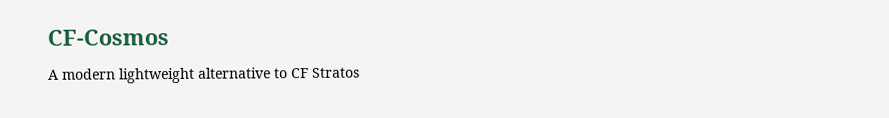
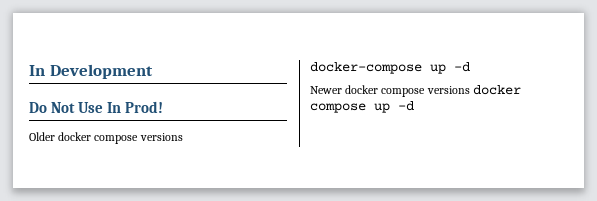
[47,29,169,46] [48,67,360,84] CF-Cosmos // A modern lightweight alternative to CF Stratos -> [29,64,153,79] [29,101,164,113] [29,132,183,144] [310,62,470,74] [310,85,521,97] [310,101,414,113] In Development // Do Not Use In Prod! // Older docker compose versions docker-compose up -d // Newer docker compose versions docker compose up -d

